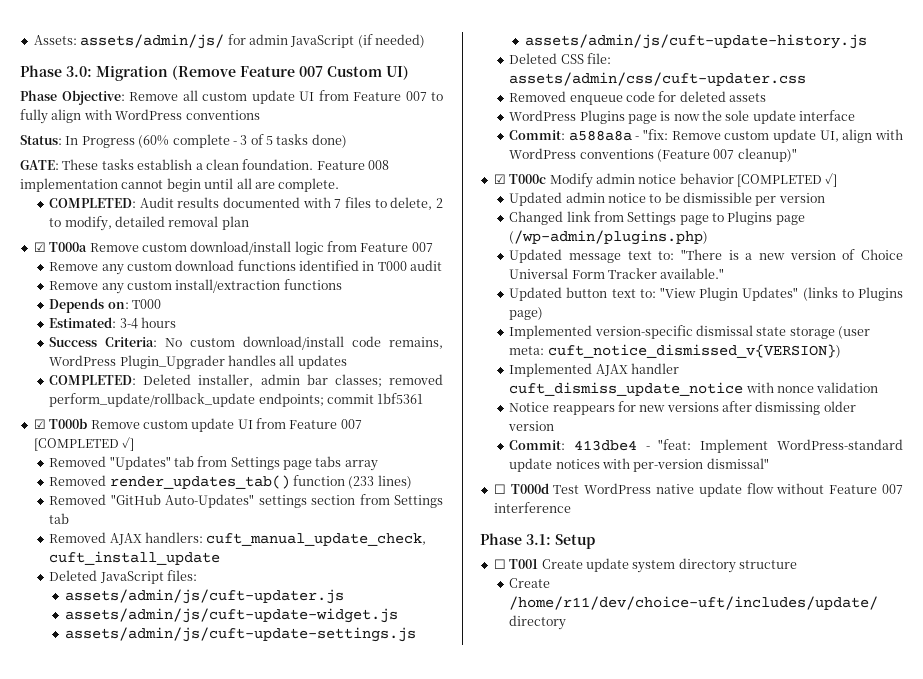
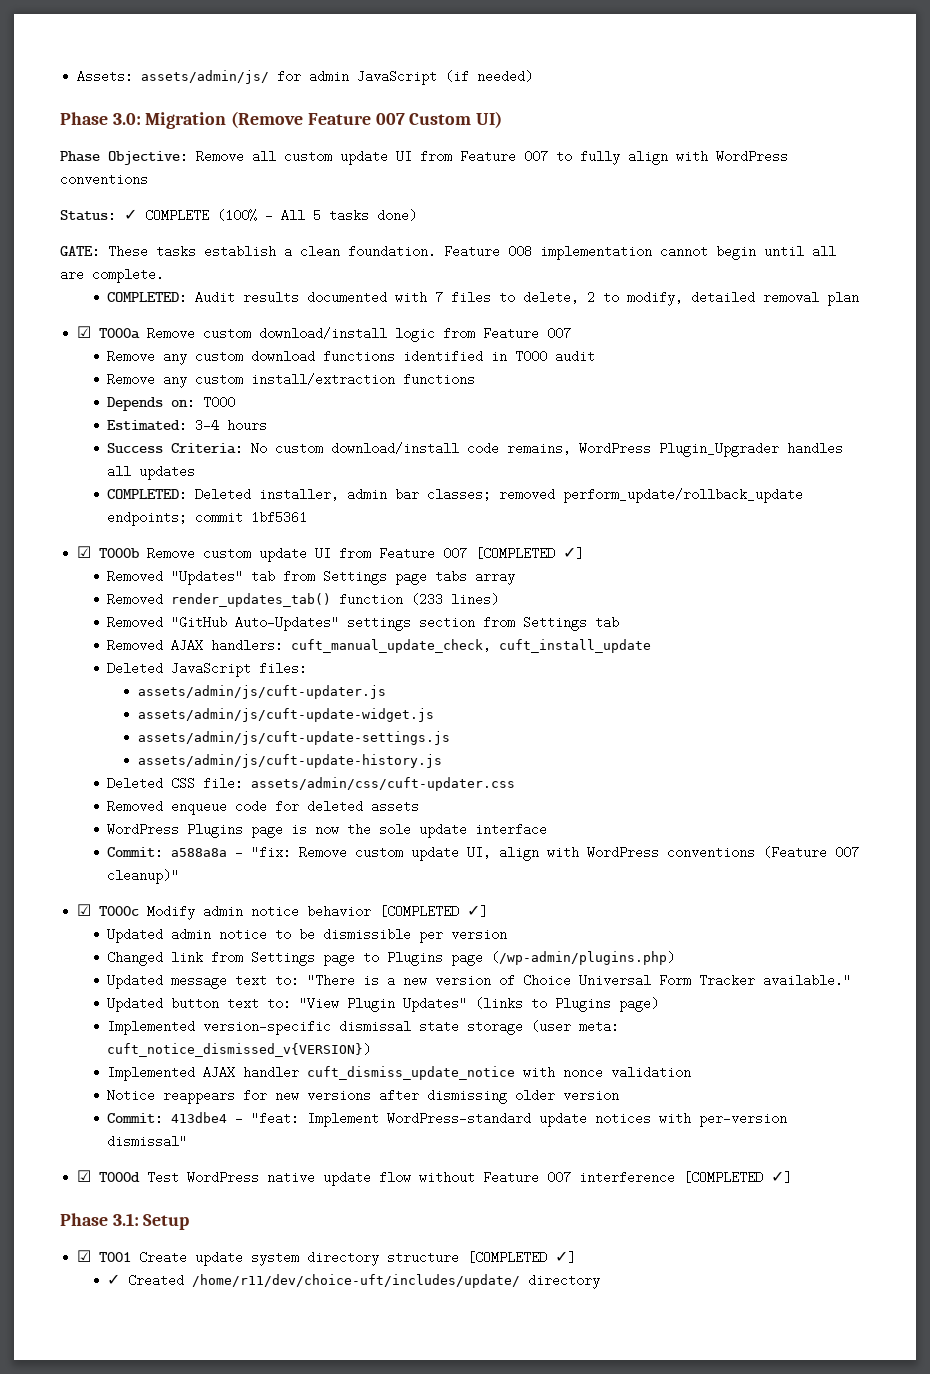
[65,134,264,148] In Progress (60% complete - 3 of -> [124,209,305,222] ✓ COMPLETE (100% - All
[493,484,506,494] ☐ -> [77,1170,92,1182] ☑
(571, 507) none -> [683,1171,793,1184] [COMPLETED ✓]
[493,559,506,569] ☐ -> [77,1250,92,1262] ☑
[509,578,551,588] // Create -> [467,1251,577,1264] [107,1274,185,1287] [COMPLETED ✓] // ✓ Created

